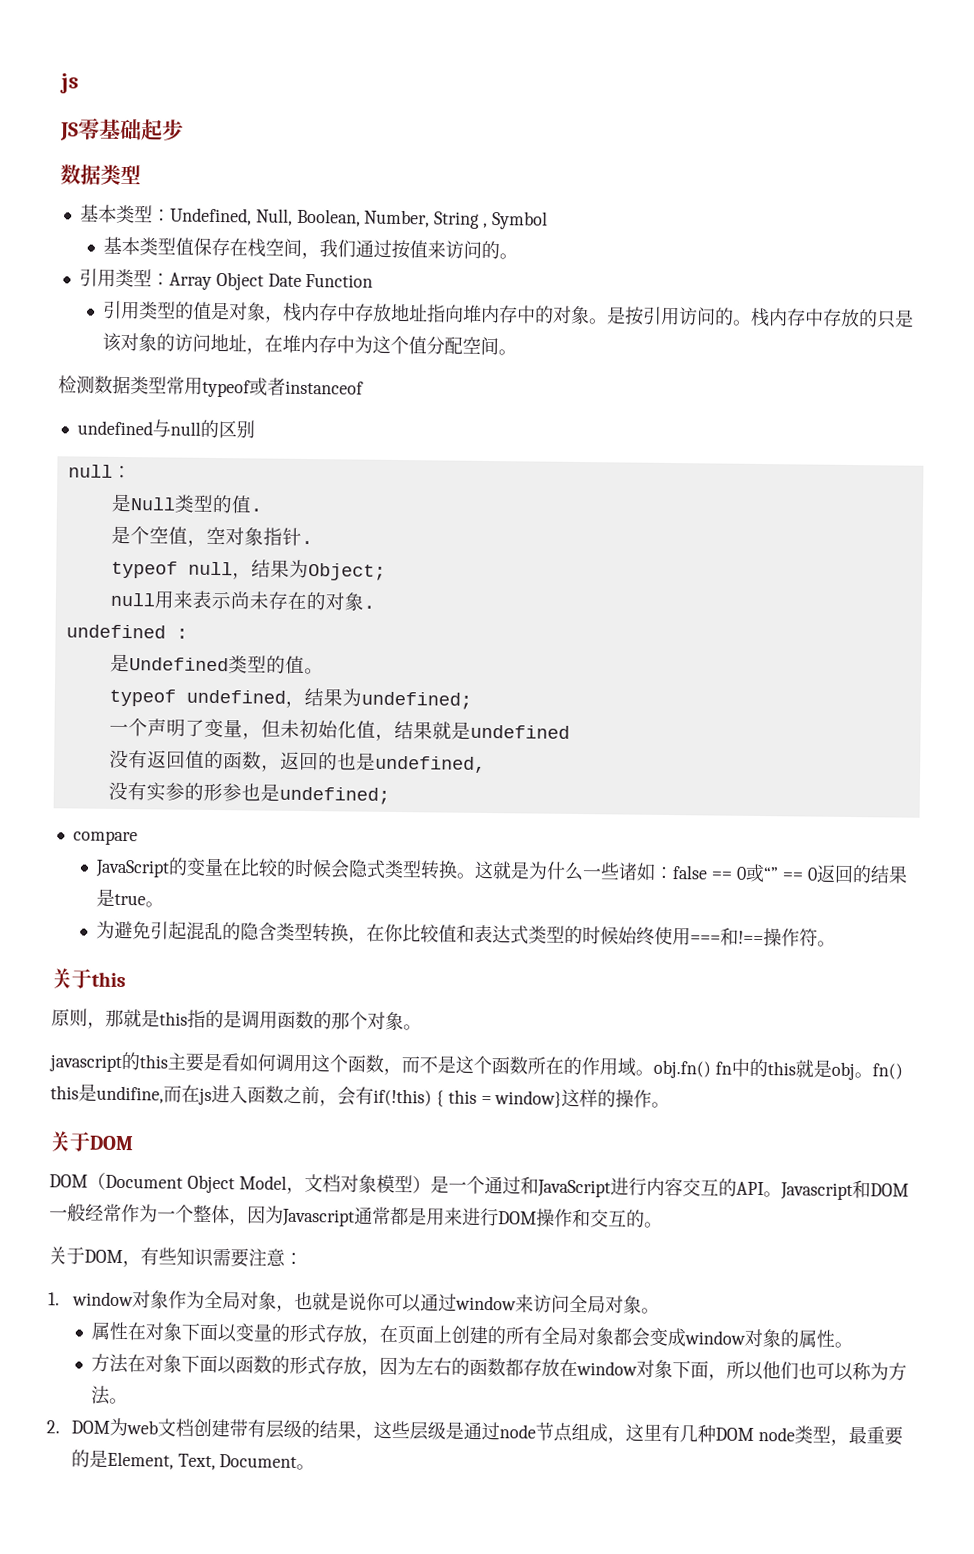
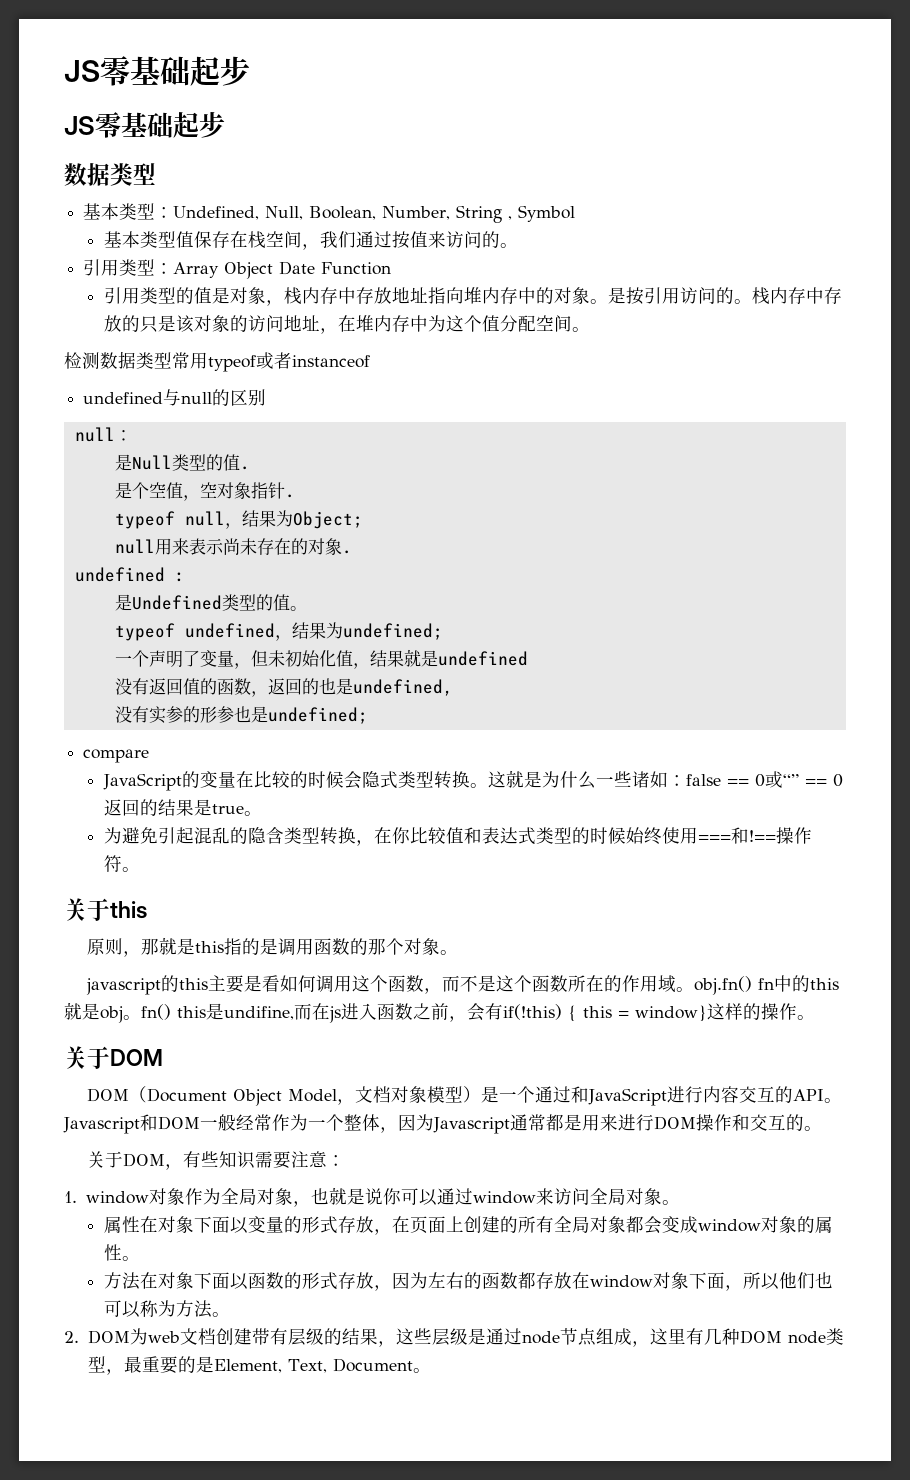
[59,73,79,94] js -> [64,56,250,86] JS零基础起步

